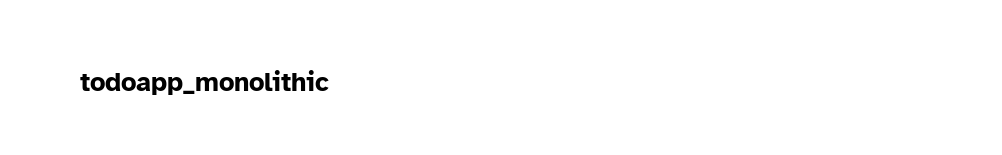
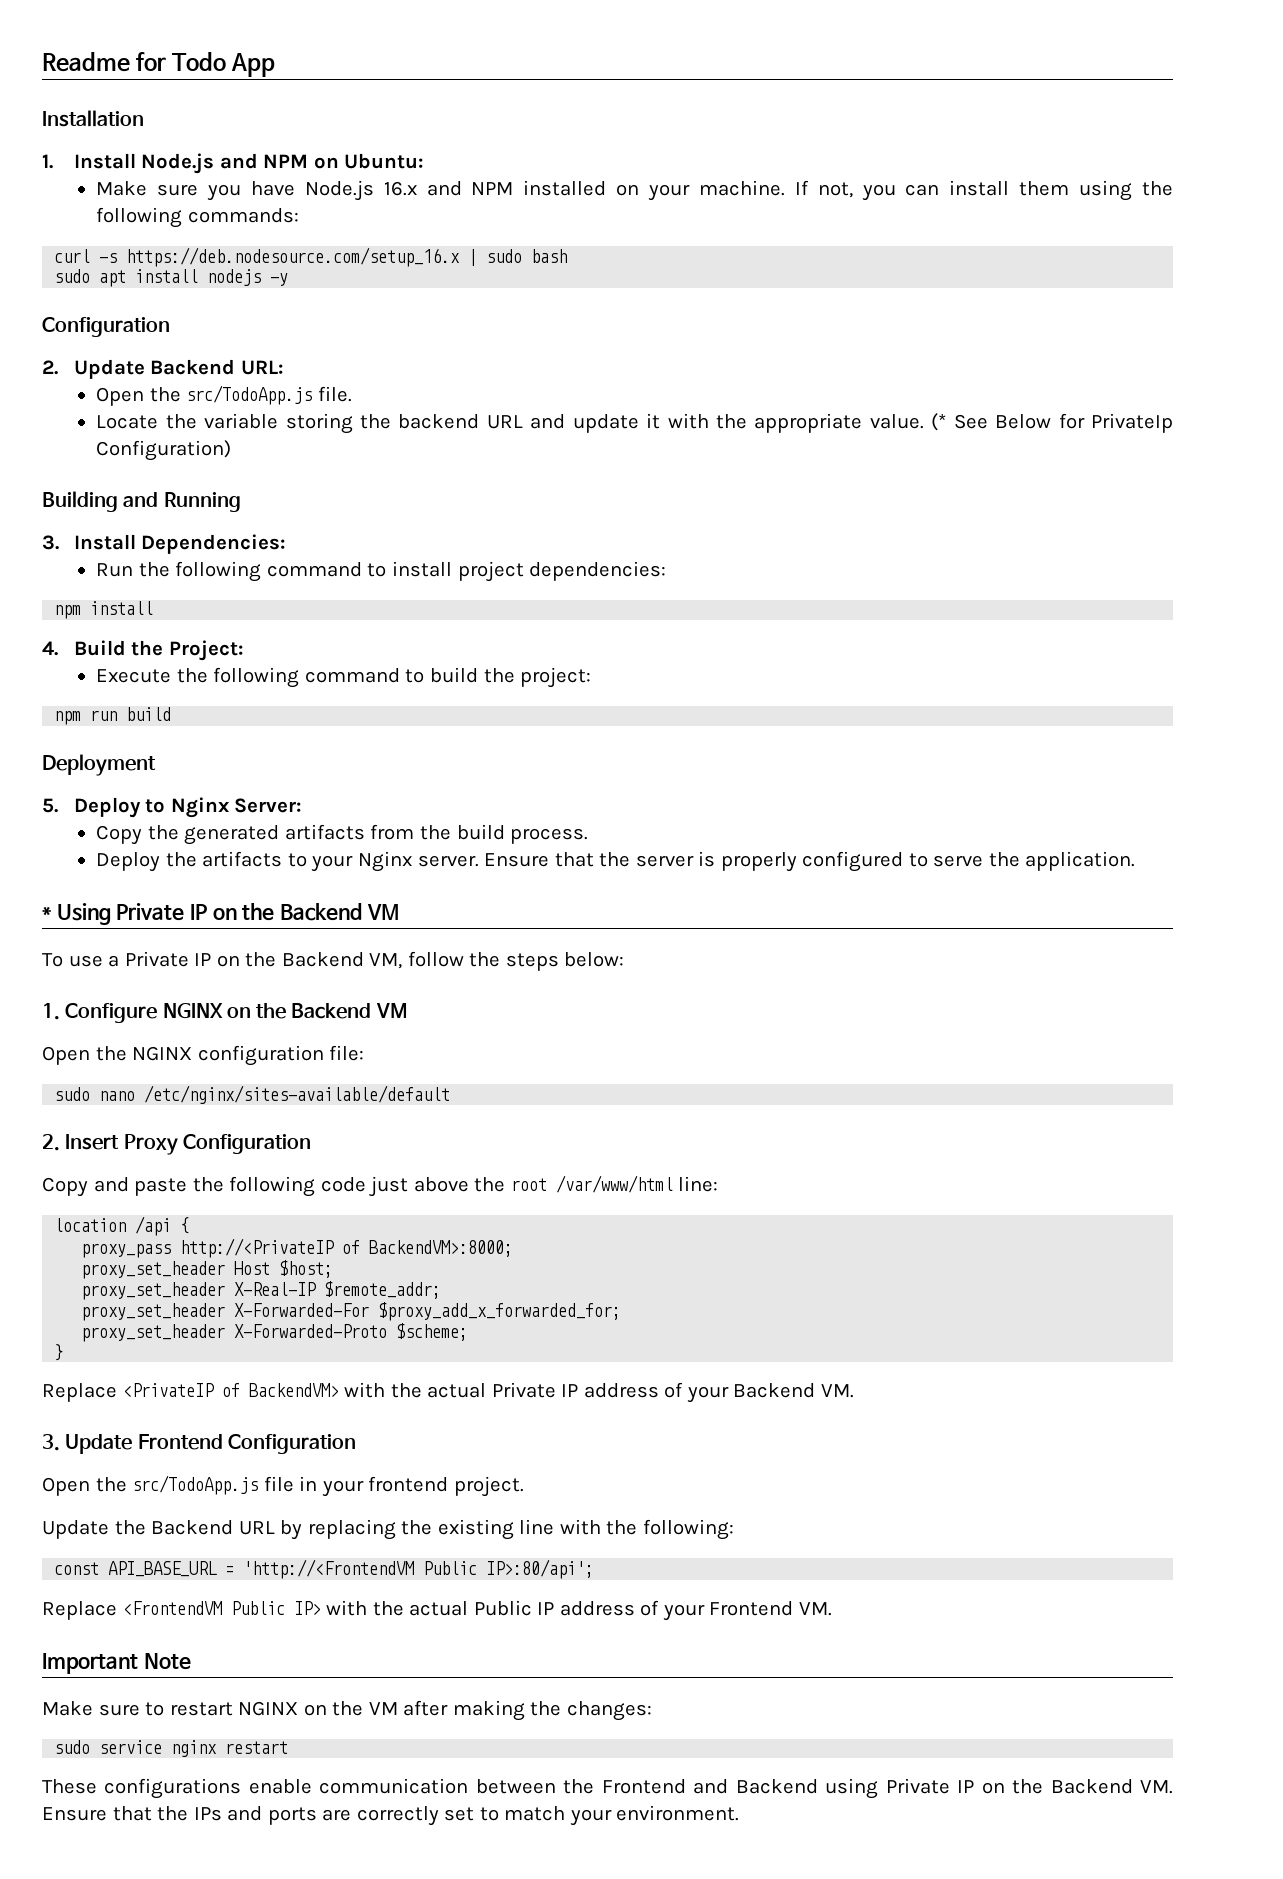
[80,70,329,95] todoapp_monolithic -> [42,52,276,77] [42,110,144,127] [42,153,425,174] [96,180,1173,201] [96,207,299,228] [54,247,568,267] [54,269,289,287] [42,317,170,337] [42,359,284,379] [96,385,352,406] [96,413,1174,434] [96,440,232,461] [42,491,241,512] [42,534,287,554] [96,561,667,582] [54,601,154,619] [42,640,244,661] [96,667,592,688] [54,707,172,725] [42,754,156,776] [42,797,303,818] [96,824,589,845] [96,851,1136,872] [42,903,400,925] [42,951,625,971] [42,1003,408,1023] [42,1045,365,1066] [54,1085,451,1104] [42,1134,311,1155] [42,1175,719,1197] [54,1216,190,1236] [81,1238,514,1258] [81,1260,334,1279] [81,1281,442,1300] [81,1302,622,1321] [81,1323,469,1342] [54,1344,64,1361] [42,1382,854,1403] [42,1434,356,1454] [42,1475,524,1497] [42,1519,734,1540] [54,1559,595,1579] [42,1600,832,1621] [42,1653,191,1674] [42,1700,652,1721] [54,1740,289,1757] [42,1778,1174,1799] [42,1805,740,1826] Readme for Todo App // Installation // 1. Install Node.js and NPM on Ubuntu: // Make sure you have Node.js 16.x and NPM installed on your machine. If not, you can install them using the following commands: // curl -s https://deb.nodesource.com/setup_16.x | sudo bash // sudo apt install nodejs -y // Configuration // 2. Update Backend URL: // Open the src/TodoApp.js file. // Locate the variable storing the backend URL and update it with the appropriate value. (* See Below for PrivateIp Configuration) // Building and Running // 3. Install Dependencies: // Run the following command to install project dependencies: // npm install // 4. Build the Project: // Execute the following command to build the project: // npm run build // Deployment // 5. Deploy to Nginx Server: // Copy the generated artifacts from the build process. // Deploy the artifacts to your Nginx server. Ensure that the server is properly configured to serve the application. // * Using Private IP on the Backend VM // To use a Private IP on the Backend VM, follow the steps below: // 1. Configure NGINX on the Backend VM // Open the NGINX configuration file: // sudo nano /etc/nginx/sites-available/default // 2. Insert Proxy Configuration // Copy and paste the following code just above the root /var/www/html line: // location /api { // proxy_pass http://<PrivateIP of BackendVM>:8000; // proxy_set_header Host $host; // proxy_set_header X-Real-IP $remote_addr; // proxy_set_header X-Forwarded-For $proxy_add_x_forwarded_for; // proxy_set_header X-Forwarded-Proto $scheme; // } // Replace <PrivateIP of BackendVM> with the actual Private IP address of your Backend VM. // 3. Update Frontend Configuration // Open the src/TodoApp.js file in your frontend project. // Update the Backend URL by replacing the existing line with the following: // const API_BASE_URL = 'http://<FrontendVM Public IP>:80/api'; // Replace <FrontendVM Public IP> with the actual Public IP address of your Frontend VM. // Important Note // Make sure to restart NGINX on the VM after making the changes: // sudo service nginx restart // These configurations enable communication between the Frontend and Backend using Private IP on the Backend VM. Ensure that the IPs and ports are correctly set to match your environment.

